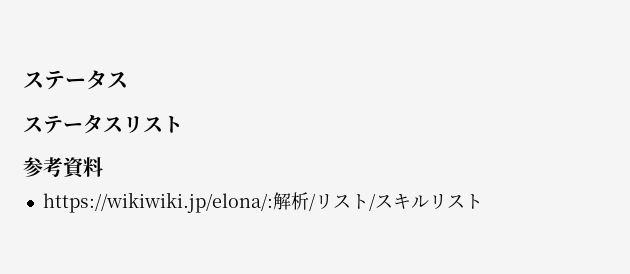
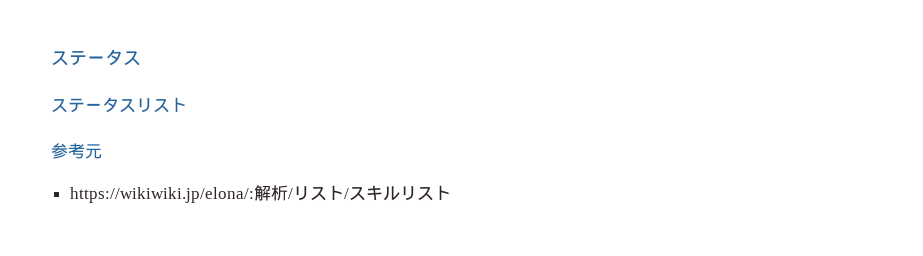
[63,157,103,179] 資料 -> [85,144,102,159] 元

